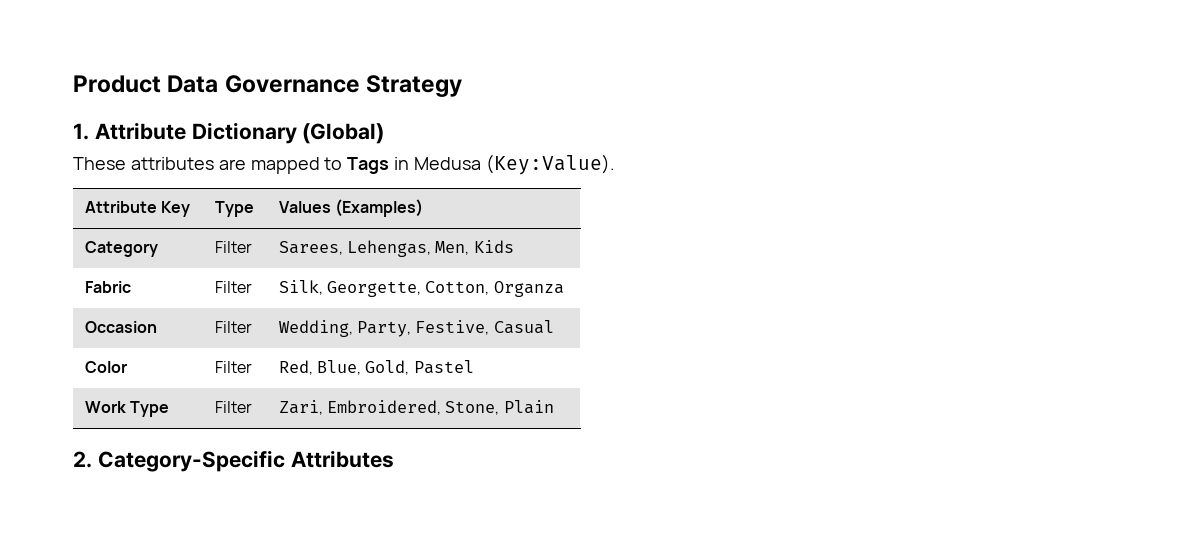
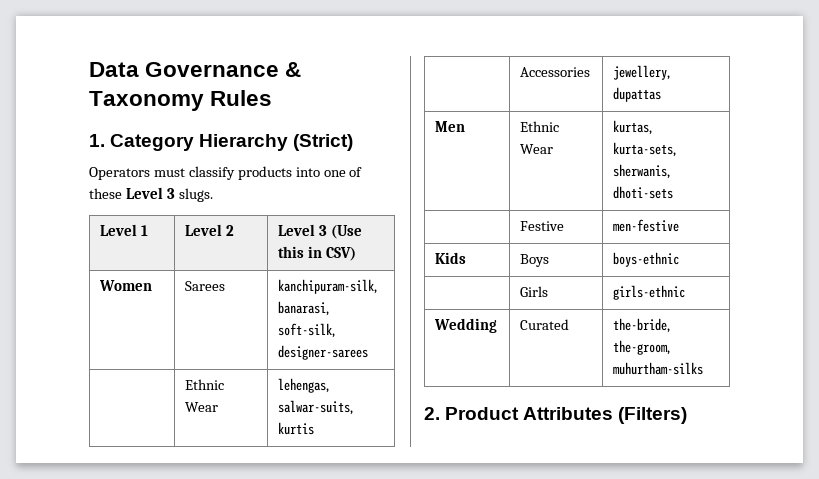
[73,75,161,93] Product -> (89, 69) none
[366,75,463,97] [73,122,385,144] [73,154,615,175] [84,201,190,217] [214,201,254,217] [278,199,423,217] [84,241,158,257] [214,241,252,253] [278,240,514,257] [84,281,131,293] [214,281,252,293] [278,280,564,297] [84,321,157,333] [214,321,252,333] [278,320,554,337] [84,361,127,373] [214,361,252,373] [278,360,474,375] [84,401,169,417] [214,401,252,413] [278,400,554,415] [73,450,394,472] Strategy // 1. Attribute Dictionary (Global) // These attributes are mapped to Tags in Medusa (Key:Value). // Attribute Key | Type | Values (Examples) // Category | Filter | Sarees, Lehengas, Men, Kids // Fabric | Filter | Silk, Georgette, Cotton, Organza // Occasion | Filter | Wedding, Party, Festive, Casual // Color | Filter | Red, Blue, Gold, Pastel // Work Type | Filter | Zari, Embroidered, Stone, Plain // 2. Category-Specific Attributes -> [285,62,302,77] [89,90,273,111] [89,134,354,151] [89,166,363,180] [89,187,213,202] [100,224,149,236] [185,224,235,236] [278,224,362,239] [278,246,356,261] [99,280,153,291] [185,281,226,291] [278,279,378,294] [278,301,330,316] [278,323,336,338] [278,345,369,360] [185,379,225,390] [185,402,219,412] [278,378,330,393] [278,400,354,415] [278,422,315,435] [520,67,591,77] [613,65,671,80] [613,87,662,102] [435,121,466,132] [520,121,560,132] [520,144,554,154] [613,120,653,135] [613,142,677,157] [613,164,671,179] [613,186,674,199] [520,221,565,231] [613,219,680,232] [435,252,467,264] [520,254,550,267] [613,252,680,267] [520,286,549,297] [613,285,686,300] [434,318,498,333] [520,319,570,330] [613,318,671,333] [613,340,671,355] [613,362,704,375] [424,407,688,424] & Taxonomy Rules // 1. Category Hierarchy (Strict) // Operators must classify products into one of these Level 3 slugs. // Level 1 | Level 2 | Level 3 (Use this in CSV) // Women | Sarees | kanchipuram-silk, banarasi, soft-silk, designer-sarees // | Ethnic Wear | lehengas, salwar-suits, kurtis // | Accessories | jewellery, dupattas // Men | Ethnic Wear | kurtas, kurta-sets, sherwanis, dhoti-sets // | Festive | men-festive // Kids | Boys | boys-ethnic // | Girls | girls-ethnic // Wedding | Curated | the-bride, the-groom, muhurtham-silks // 2. Product Attributes (Filters)

